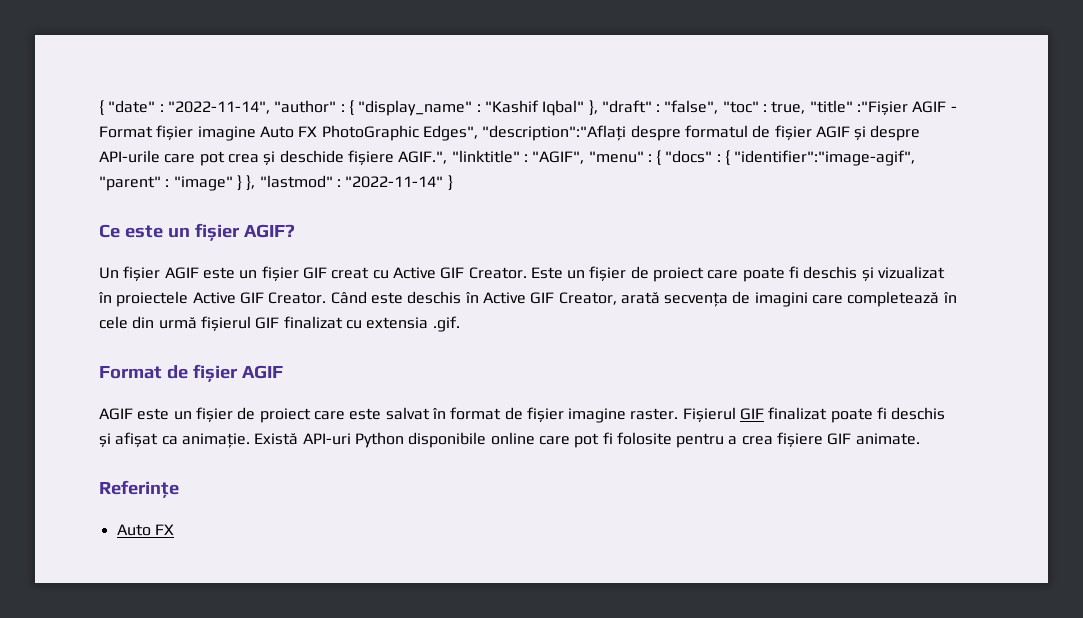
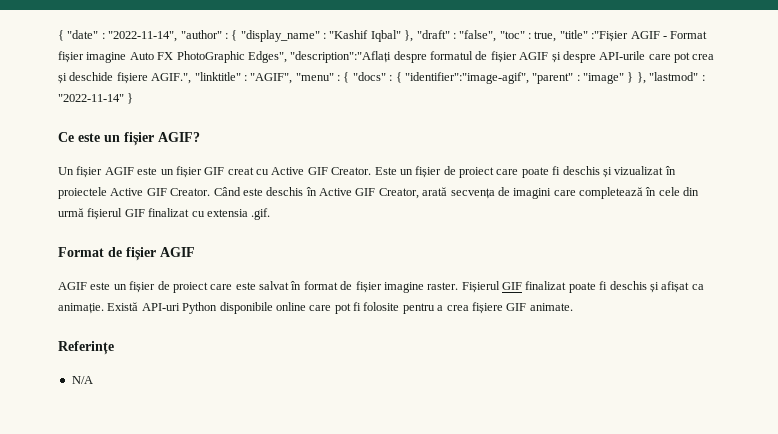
[116,524,174,536] Auto FX -> [71,376,93,384] N/A

